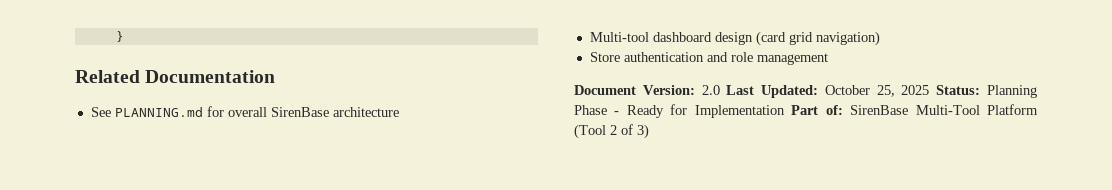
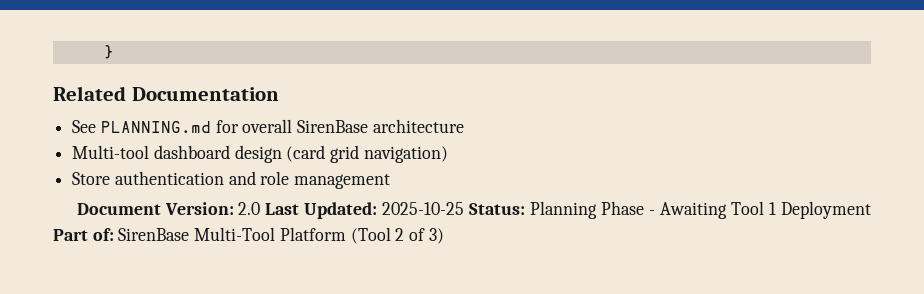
[824,85,930,97] October 25, 2025 -> [382,202,465,215] 2025-10-25
[626,104,785,118] Ready for Implementation -> [660,201,871,219] Awaiting Tool 1 Deployment

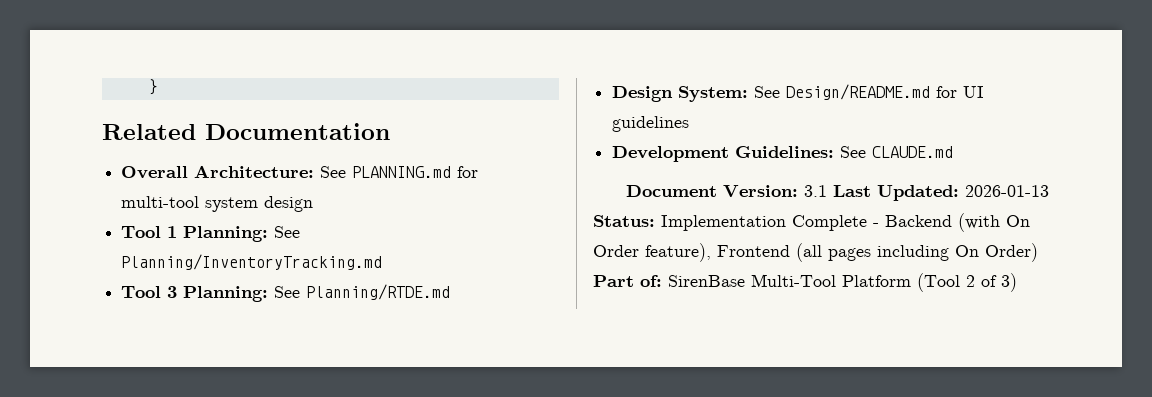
(279, 94) none -> [121,165,315,179] Overall Architecture:
[242,119,464,133] [72,145,448,163] [72,171,391,189] overall SirenBase architecture // Multi-tool dashboard design (card grid navigation) // Store authentication and role management -> [121,196,314,212] [121,226,301,242] [121,254,383,270] [121,284,451,302] [612,84,985,102] [612,116,690,132] [612,146,954,162] multi-tool system design // Tool 1 Planning: See Planning/InventoryTracking.md // Tool 3 Planning: See Planning/RTDE.md // Design System: See Design/README.md for UI guidelines // Development Guidelines: See CLAUDE.md
[238,202,261,215] 2.0 -> [803,185,827,197] 3.1
[382,201,871,219] 2025-10-25 Status: Planning Phase - Awaiting Tool 1 Deployment -> [964,185,1049,197] [593,213,1030,232] [593,243,1038,262] 2026-01-13 Status: Implementation Complete - Backend (with On Order feature), Frontend (all pages including On Order)

